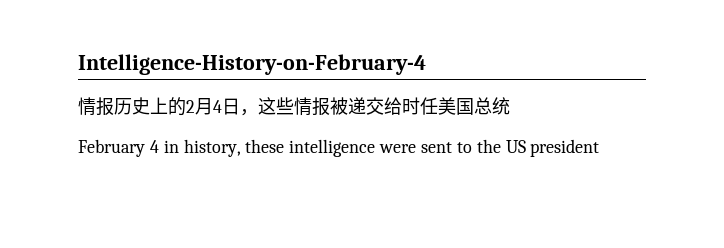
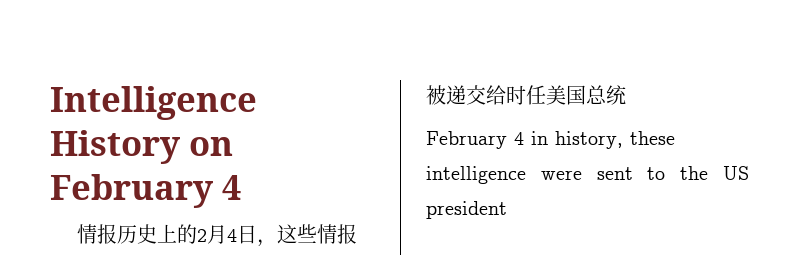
[78,54,426,75] Intelligence-History-on-February-4 -> [50,86,257,120] [50,130,234,164] [50,174,242,208] Intelligence History on February 4

